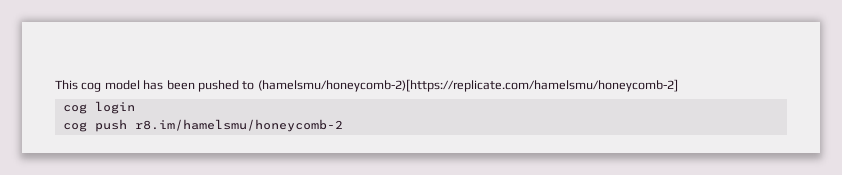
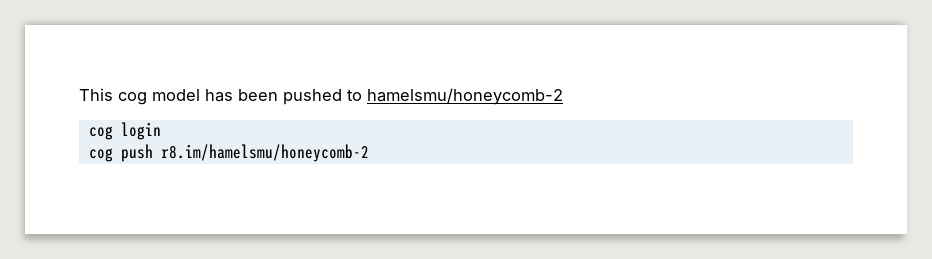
[257,79,678,92] (hamelsmu/honeycomb-2)[https://replicate.com/hamelsmu/honeycomb-2] -> [367,88,563,105] hamelsmu/honeycomb-2

